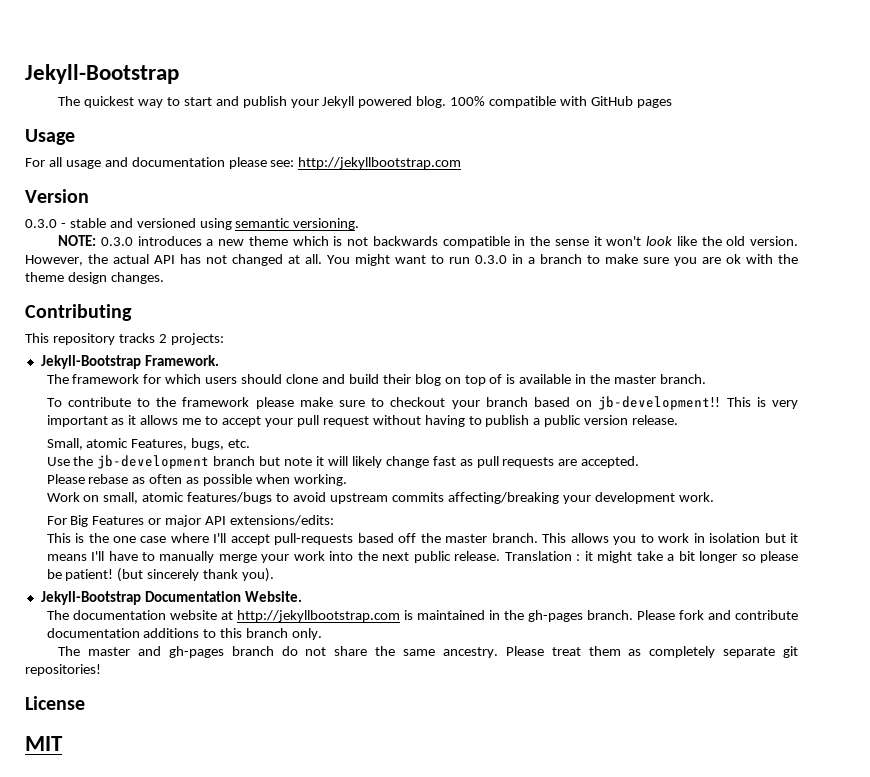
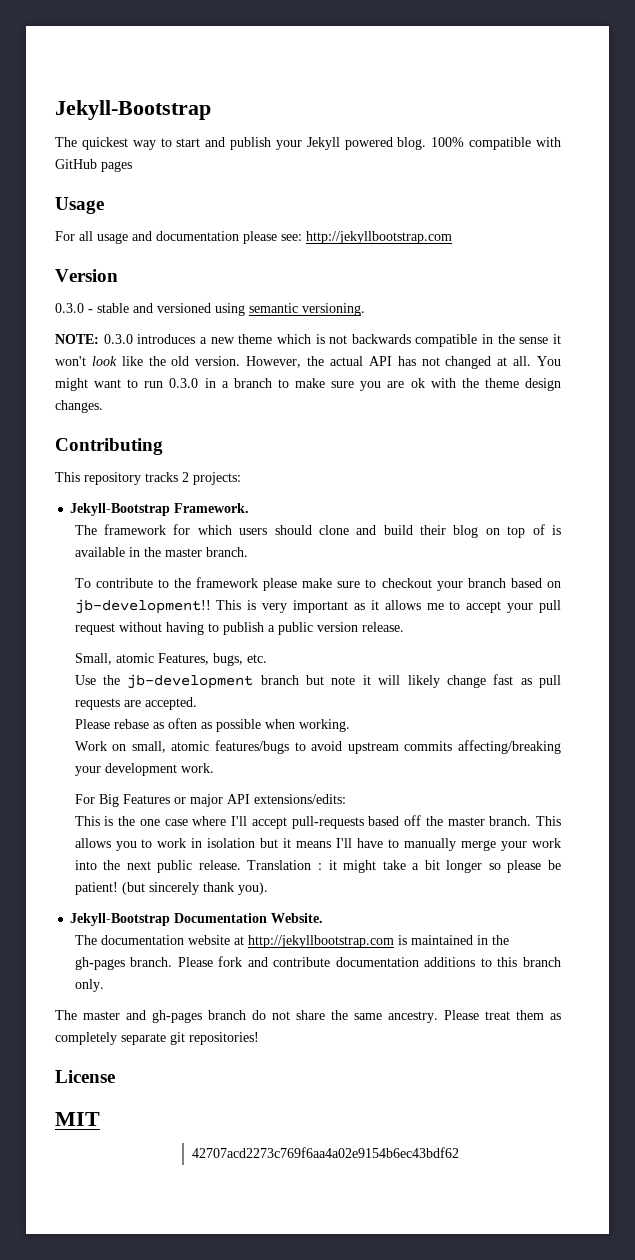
(63, 743) none -> [191,1147,459,1158] // 42707acd2273c769f6aa4a02e9154b6ec43bdf62

